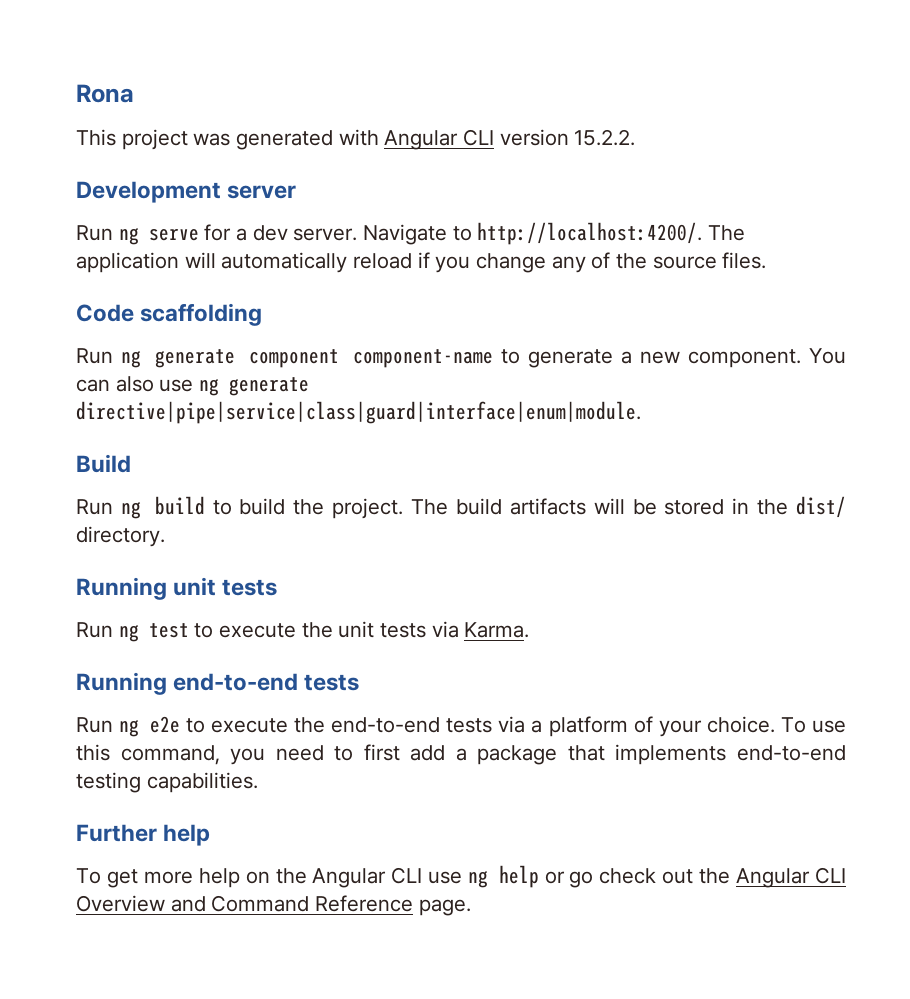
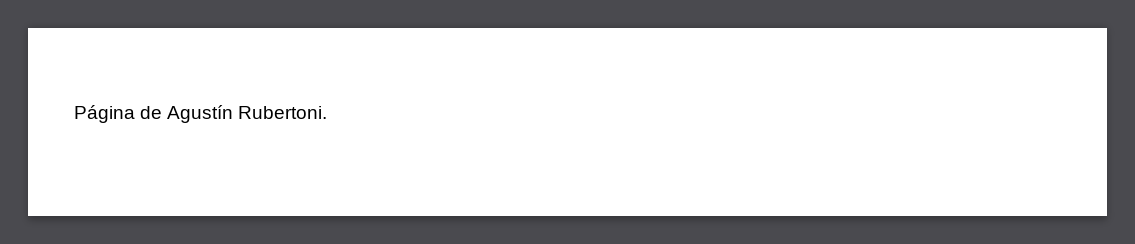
[76,84,134,103] [76,129,636,150] [76,181,297,203] [76,222,746,245] [76,252,767,273] [76,303,263,326] [76,348,846,368] [76,376,310,396] [76,401,641,424] [76,454,131,473] [76,496,846,519] [76,526,165,547] [76,577,278,600] [76,621,530,642] [76,672,360,695] [76,716,846,737] [76,744,846,765] [76,772,258,793] [76,824,211,846] [76,865,847,888] [76,895,471,916] Rona // This project was generated with Angular CLI version 15.2.2. // Development server // Run ng serve for a dev server. Navigate to http://localhost:4200/. The application will automatically reload if you change any of the source files. // Code scaffolding // Run ng generate component component-name to generate a new component. You can also use ng generate directive|pipe|service|class|guard|interface|enum|module. // Build // Run ng build to build the project. The build artifacts will be stored in the dist/ directory. // Running unit tests // Run ng test to execute the unit tests via Karma. // Running end-to-end tests // Run ng e2e to execute the end-to-end tests via a platform of your choice. To use this command, you need to first add a package that implements end-to-end testing capabilities. // Further help // To get more help on the Angular CLI use ng help or go check out the Angular CLI Overview and Command Reference page. -> [74,105,328,123] Página de Agustín Rubertoni.

